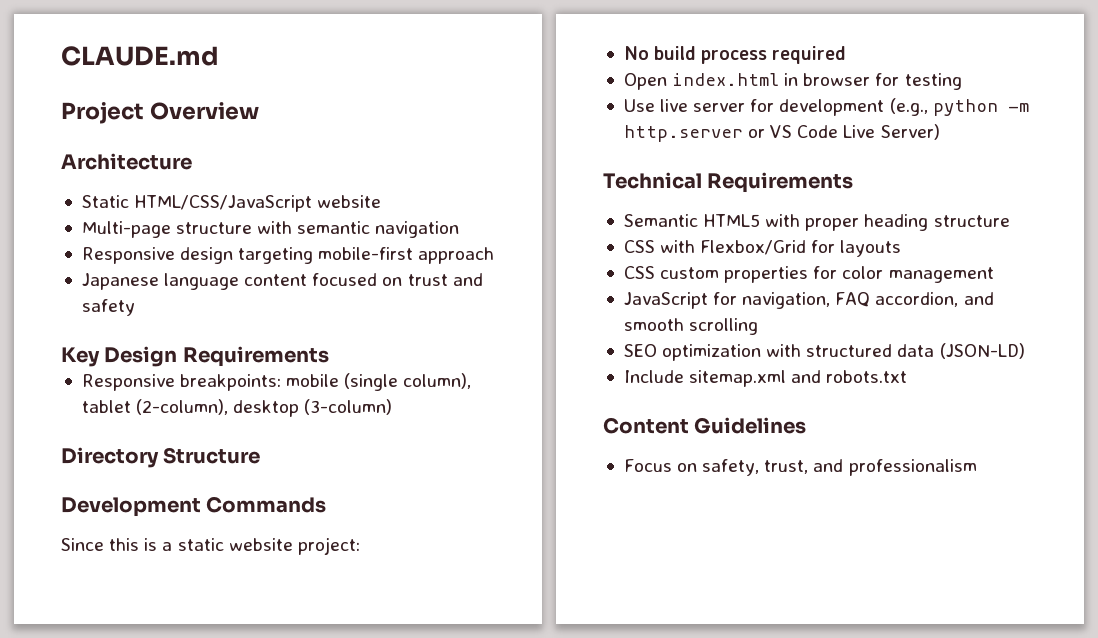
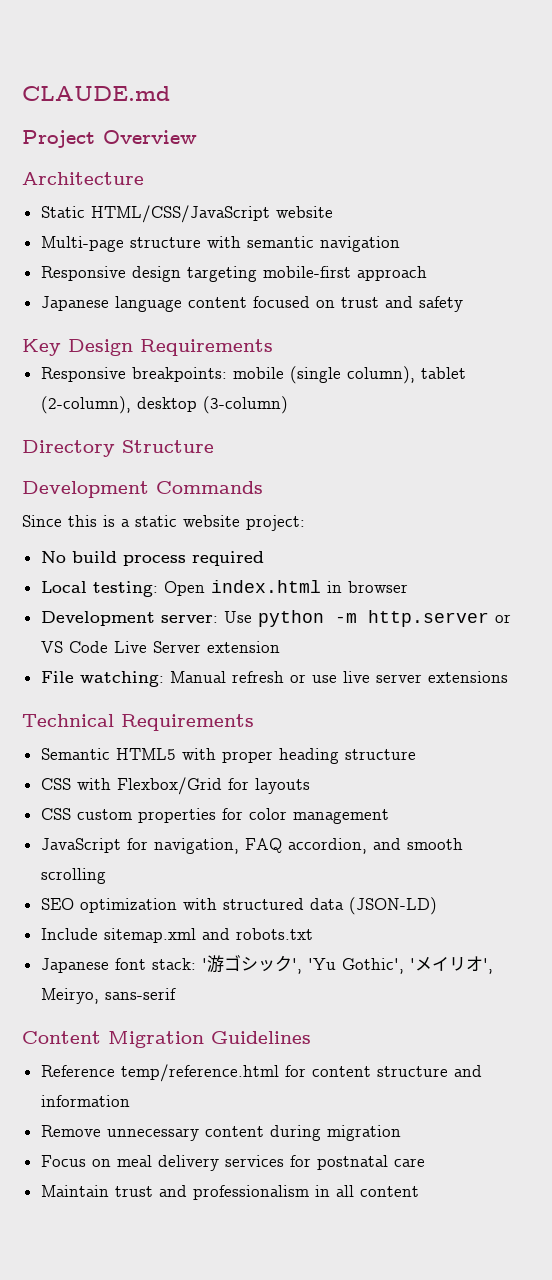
(847, 55) none -> [40,581,158,597] Local testing:
[875,73,962,90] [623,98,928,116] for testing // Use live server for development (e.g., -> [40,611,252,626] // Development server: Use
[880,124,940,140] Server) -> [152,641,280,653] [40,671,508,687] Server extension // File watching: Manual refresh or use live server extensions
(908, 376) none -> [40,954,493,974] [40,988,176,1004] // Japanese font stack: '游ゴシック', 'Yu Gothic', 'メイリオ', Meiryo, sans-serif
(689, 425) none -> [108,1031,204,1048] Migration
[623,459,977,476] Focus on safety, trust, and professionalism -> [40,1064,482,1082] [40,1095,130,1107] [40,1125,401,1141] [40,1155,425,1171] [40,1185,419,1200] Reference temp/reference.html for content structure and information // Remove unnecessary content during migration // Focus on meal delivery services for postnatal care // Maintain trust and professionalism in all content

